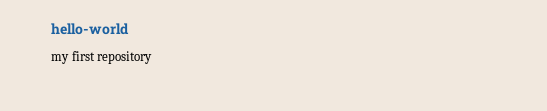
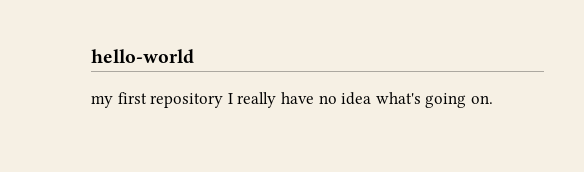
(153, 57) none -> [227,92,493,108] I really have no idea what's going on.

